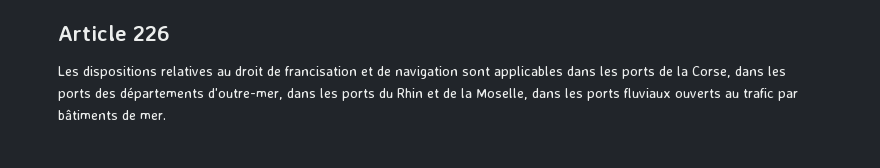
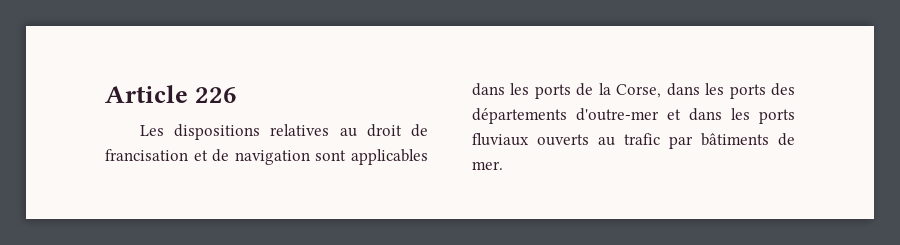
[208,88,528,101] d'outre-mer, dans les ports du Rhin et de la Moselle, -> [576,108,681,121] d'outre-mer et

